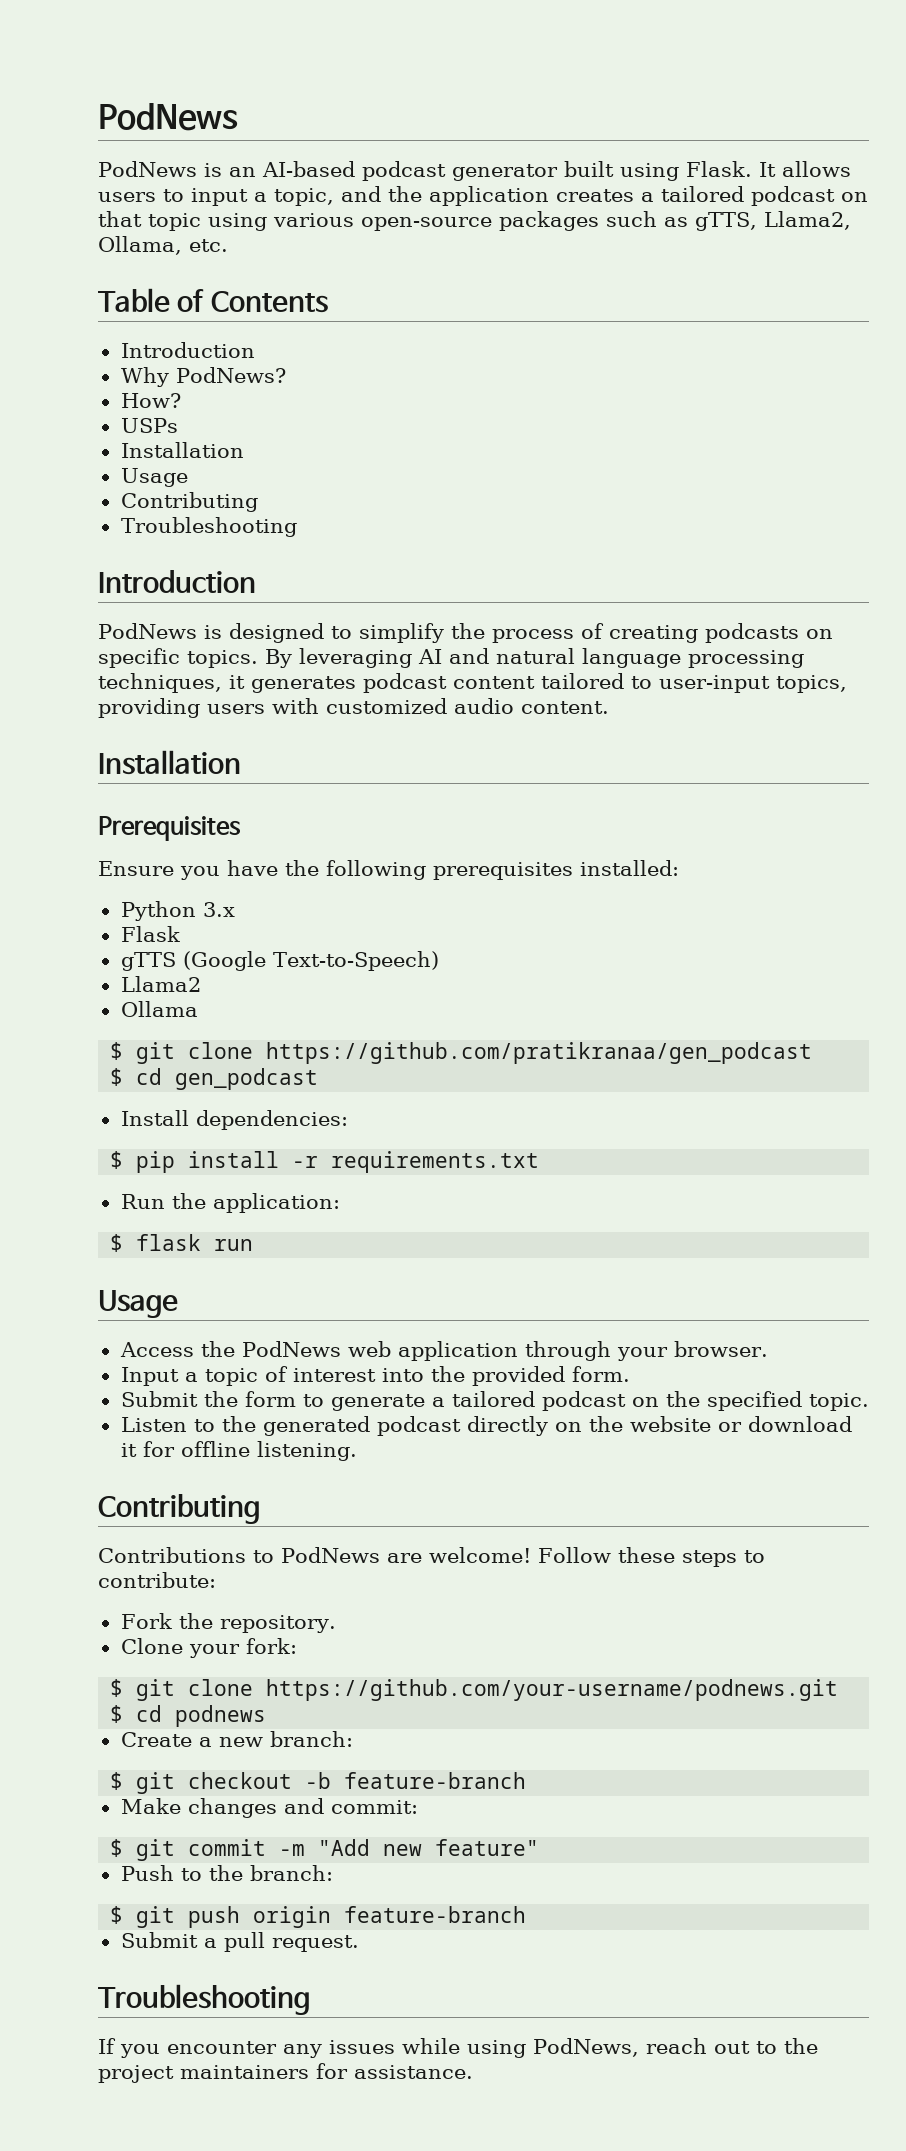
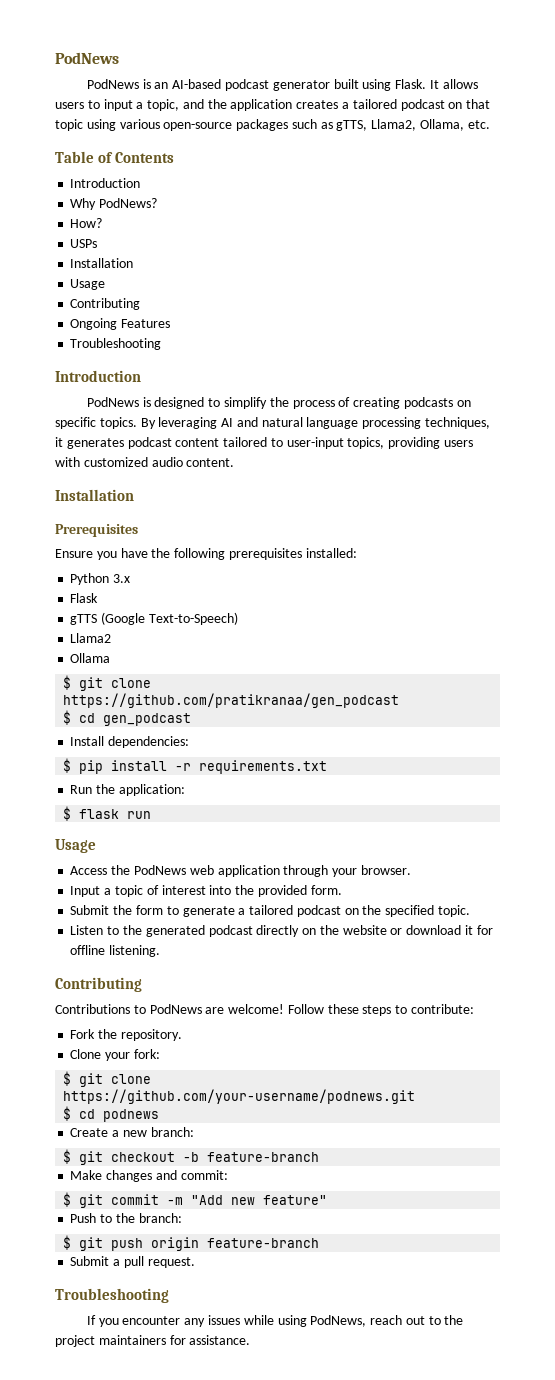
(258, 502) none -> [70,318,171,330] // Ongoing Features

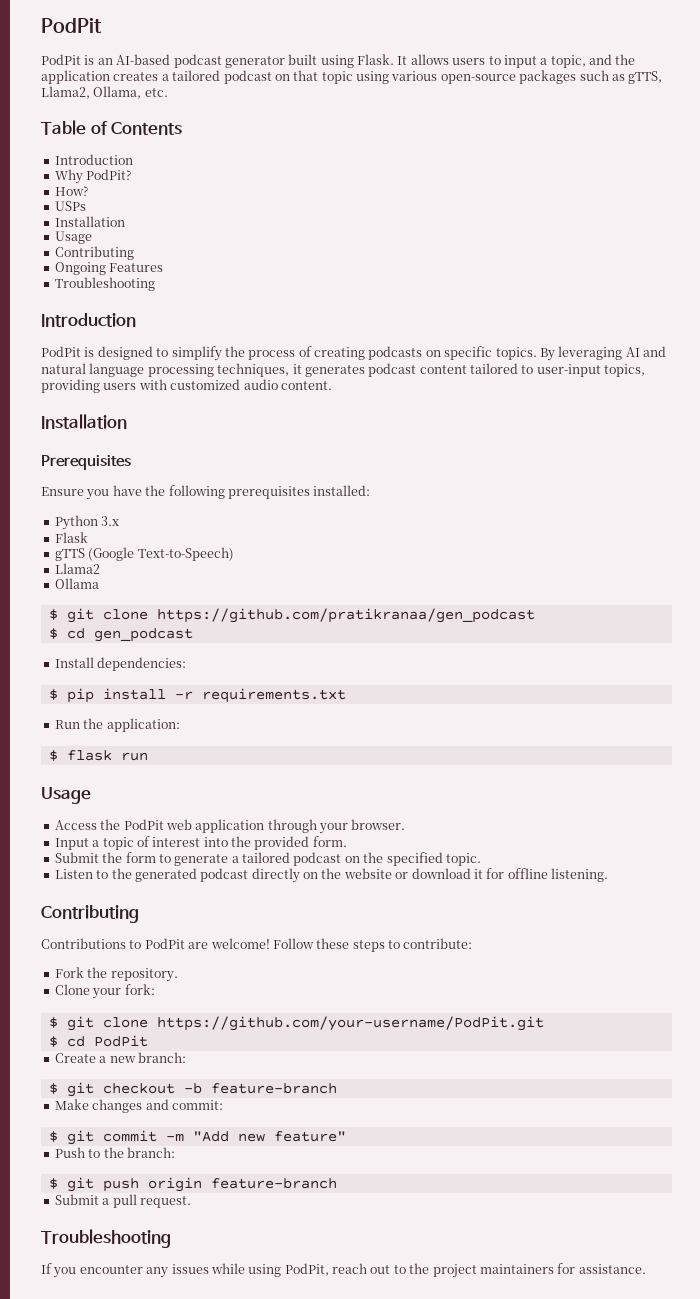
[55,52,119,64] [86,79,139,89] PodNews // PodNews -> [41,18,102,33] [41,54,81,65] PodPit // PodPit
[99,198,158,208] PodNews? -> [86,169,132,180] PodPit?
[86,397,139,407] PodNews -> [41,346,81,357] PodPit
[133,865,186,875] PodNews -> [123,819,164,830] PodPit
[149,1004,202,1014] PodNews -> [144,938,185,949] PodPit
[63,1089,416,1104] [63,1106,160,1122] https://github.com/your-username/podnews.git // $ cd podnews -> [156,1016,544,1031] [48,1035,148,1047] https://github.com/your-username/PodPit.git // $ cd PodPit
[310,1315,367,1327] PodNews, -> [284,1263,329,1276] PodPit,

